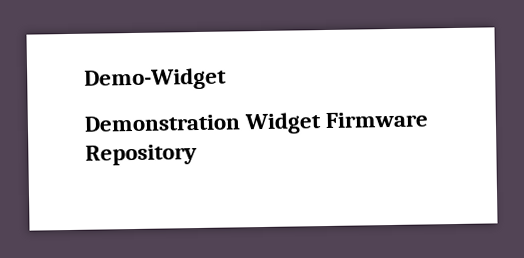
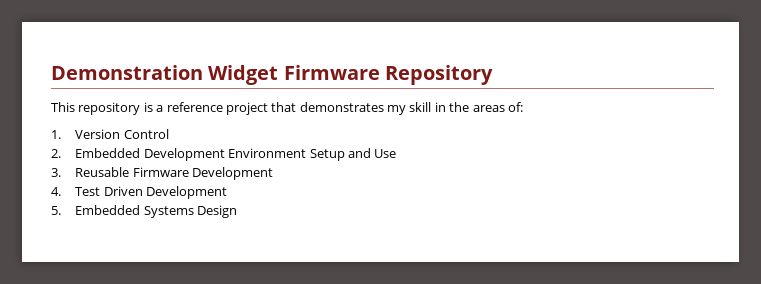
[84,67,227,91] Demo-Widget // -> (51, 72) none
(197, 155) none -> [51,102,523,115] [51,129,169,139] [51,148,397,161] [51,167,274,180] [51,186,228,199] [51,205,238,218] // This repository is a reference project that demonstrates my skill in the areas of: // 1. Version Control // 2. Embedded Development Environment Setup and Use // 3. Reusable Firmware Development // 4. Test Driven Development // 5. Embedded Systems Design

